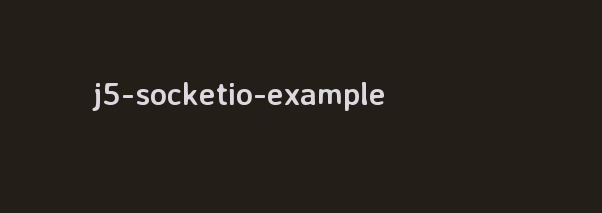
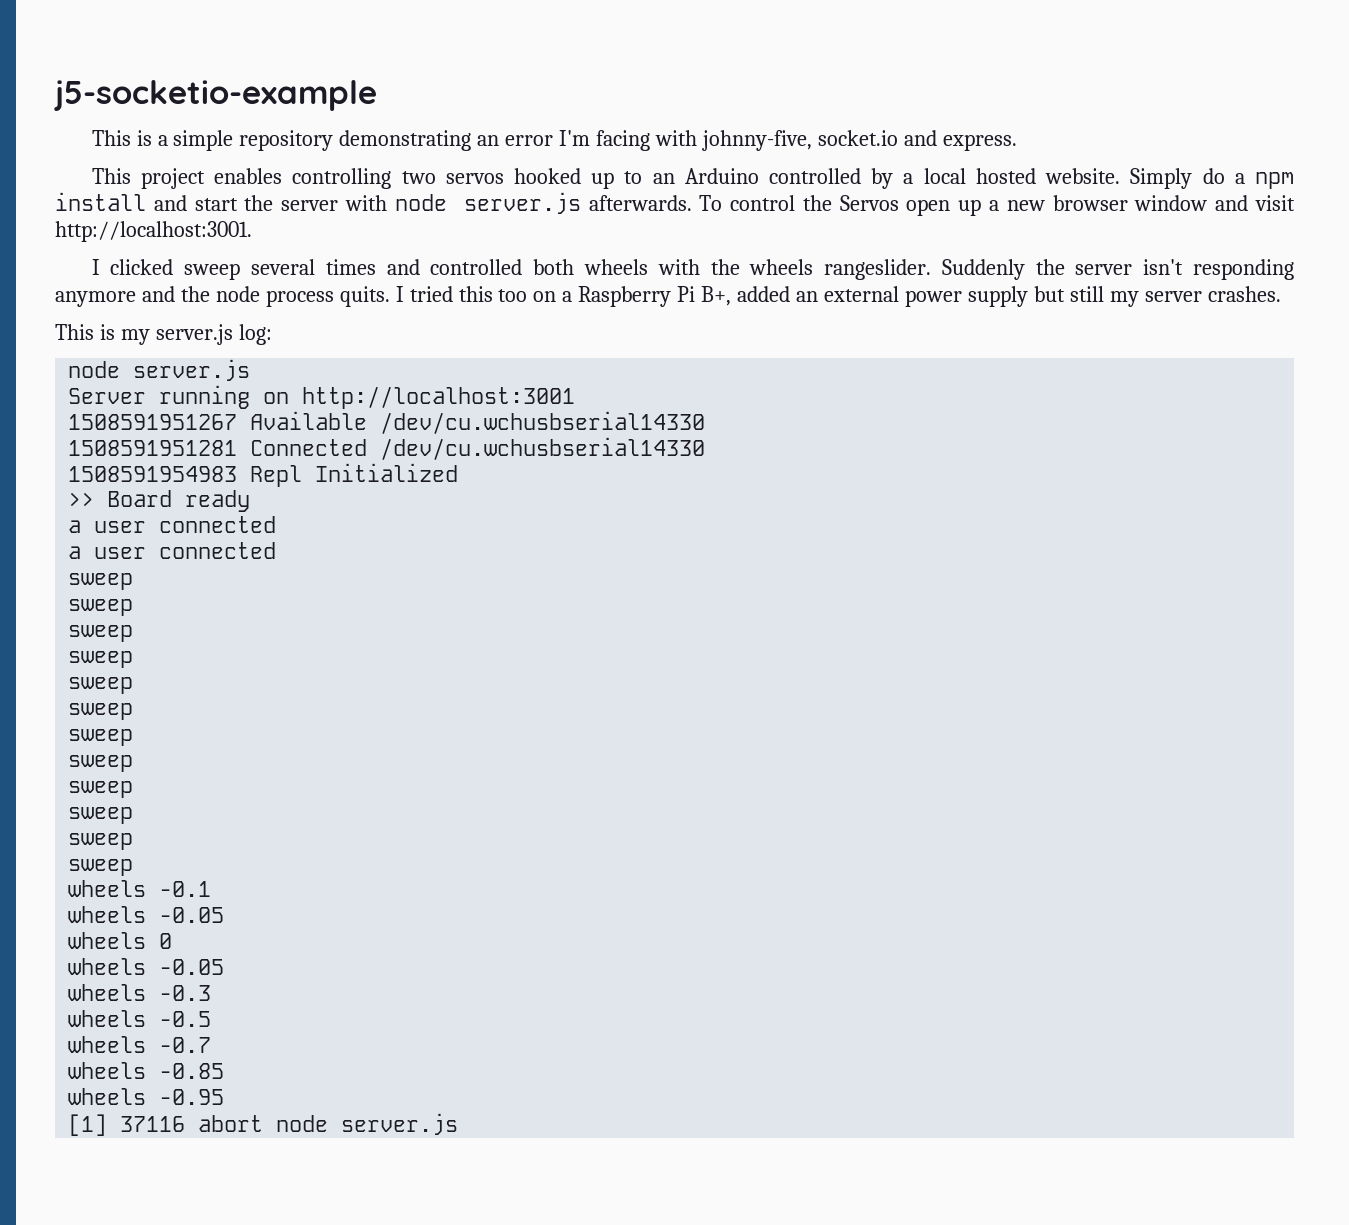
(386, 96) none -> [91,130,1017,151] [91,168,1294,189] [55,192,1295,216] [55,221,252,242] [91,259,1295,280] [55,286,1281,307] [55,324,272,345] [68,359,251,381] [68,385,576,409] [68,411,706,434] [68,437,706,460] [68,463,459,487] [68,490,251,512] [68,516,277,533] [68,542,277,559] [68,573,134,590] [68,599,134,616] [68,625,134,642] [68,651,134,668] [68,677,134,694] [68,703,134,720] [68,729,134,746] [68,755,134,772] [68,781,134,798] [68,807,134,824] [68,833,134,850] [68,859,134,876] [68,880,212,897] [68,906,225,923] [68,932,173,949] [68,958,225,975] [68,984,212,1001] [68,1010,212,1027] [68,1036,212,1053] [68,1062,225,1079] [68,1088,225,1105] [68,1113,459,1136] // This is a simple repository demonstrating an error I'm facing with johnny-five, socket.io and express. // This project enables controlling two servos hooked up to an Arduino controlled by a local hosted website. Simply do a npm install and start the server with node server.js afterwards. To control the Servos open up a new browser window and visit http://localhost:3001. // I clicked sweep several times and controlled both wheels with the wheels rangeslider. Suddenly the server isn't responding anymore and the node process quits. I tried this too on a Raspberry Pi B+, added an external power supply but still my server crashes. // This is my server.js log: // node server.js // Server running on http://localhost:3001 // 1508591951267 Available /dev/cu.wchusbserial14330 // 1508591951281 Connected /dev/cu.wchusbserial14330 // 1508591954983 Repl Initialized // >> Board ready // a user connected // a user connected // sweep // sweep // sweep // sweep // sweep // sweep // sweep // sweep // sweep // sweep // sweep // sweep // wheels -0.1 // wheels -0.05 // wheels 0 // wheels -0.05 // wheels -0.3 // wheels -0.5 // wheels -0.7 // wheels -0.85 // wheels -0.95 // [1] 37116 abort node server.js

